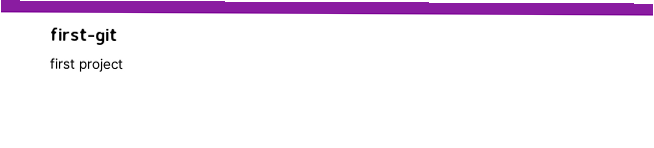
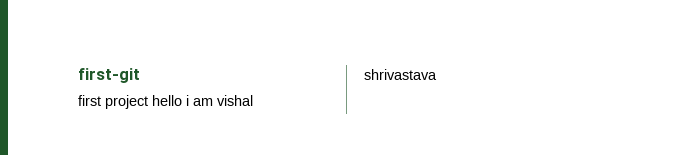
(124, 65) none -> [152,95,253,106] [364,69,437,80] hello i am vishal shrivastava

